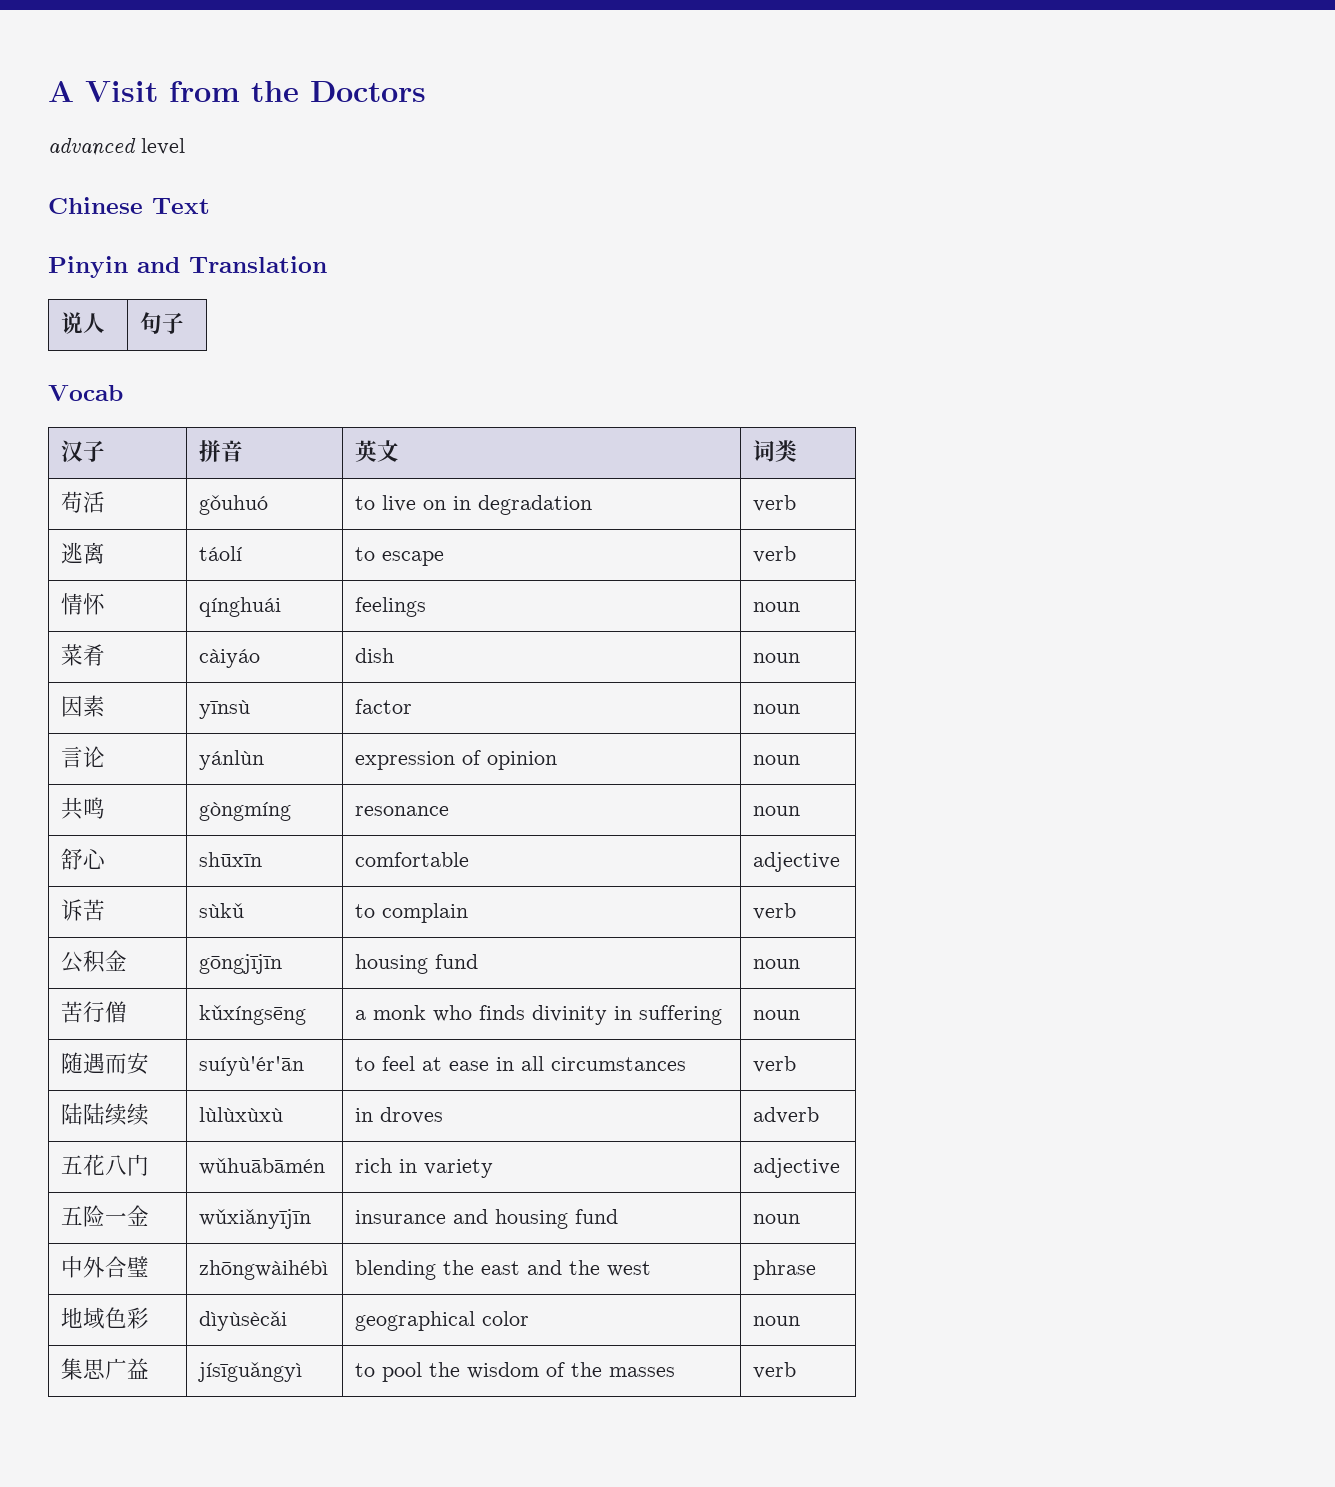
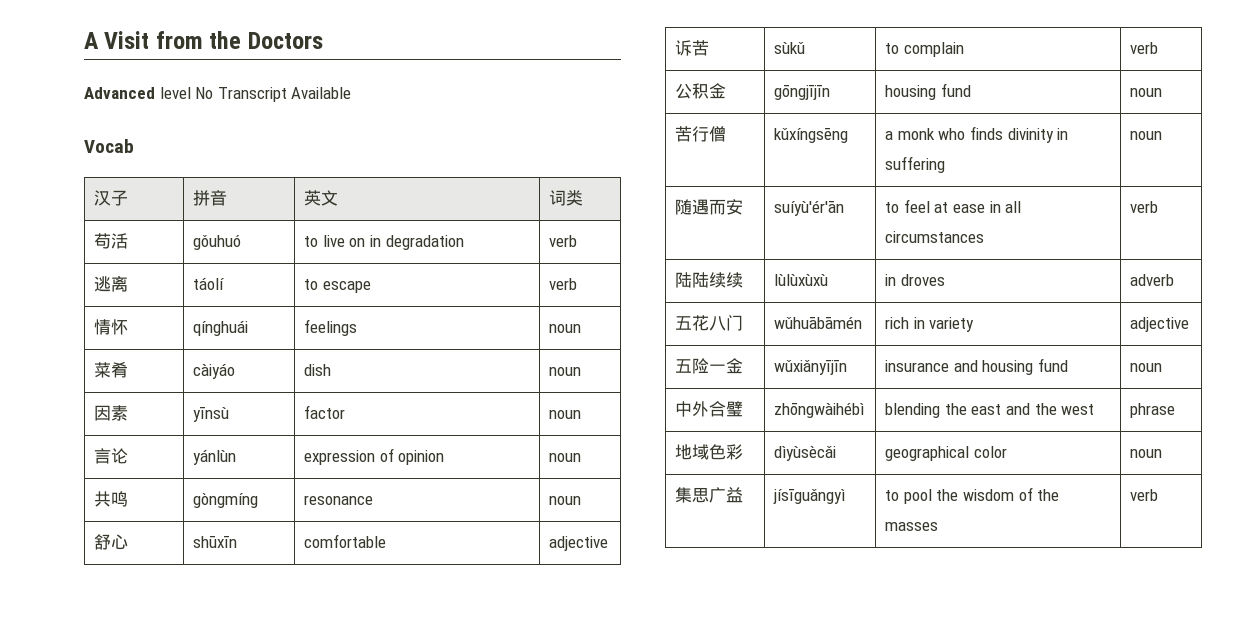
[48,138,136,156] advanced -> [84,87,155,99] Advanced
[48,197,210,214] [48,256,327,278] [61,312,106,334] [140,312,185,334] // Chinese Text // Pinyin and Translation // 说人 | 句子 -> [195,87,352,102] No Transcript Available

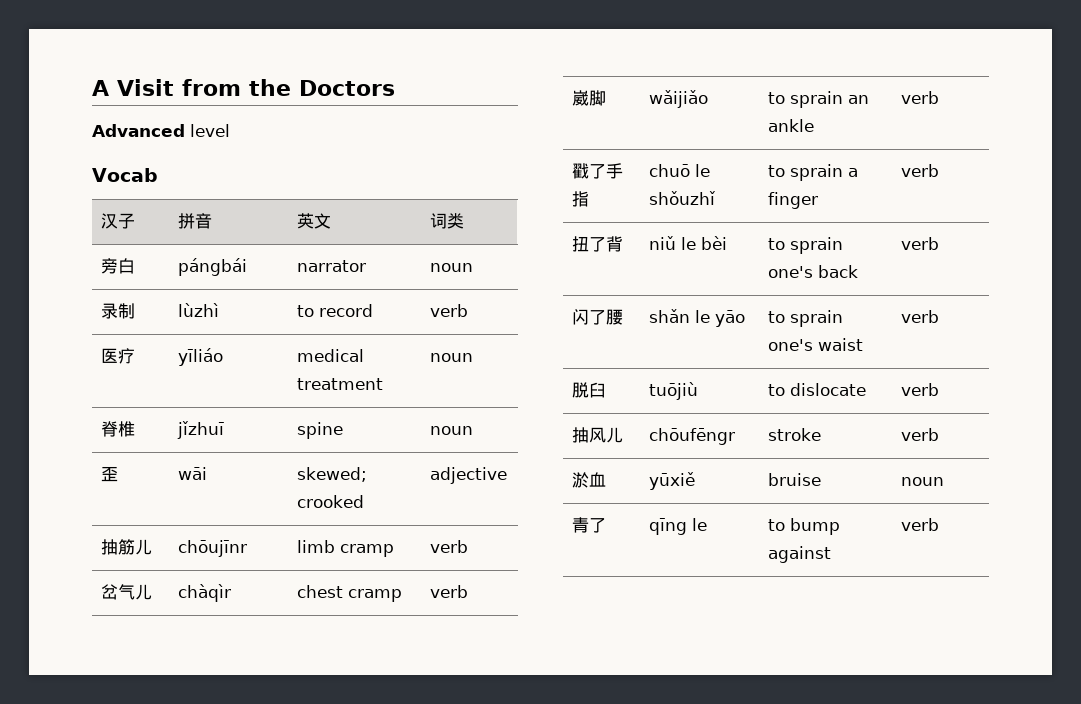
[195,87,352,102] No Transcript Available -> (230, 130) none
[94,233,129,249] [193,234,242,250] [304,235,464,250] [549,235,578,247] [94,276,129,292] [193,277,226,290] [304,279,371,293] [549,278,578,290] [94,319,129,335] [193,320,249,336] [304,319,358,336] [549,324,582,333] [94,361,129,378] [193,363,236,379] [304,364,332,376] [549,367,582,376] [94,405,129,421] [193,407,230,422] [304,405,346,419] [549,410,582,419] [94,448,129,464] [193,449,237,465] [304,448,445,465] [549,453,582,462] [94,491,129,507] [193,492,259,508] [304,495,374,505] [549,496,582,505] [94,534,129,550] [193,536,238,548] [304,534,387,548] [549,536,609,551] [675,40,710,56] [774,42,806,54] [885,42,964,57] [1130,42,1159,54] [675,83,727,99] [774,85,831,100] [885,83,971,100] [1130,88,1163,97] [675,126,727,142] [774,128,849,143] [885,126,1069,143] [885,156,946,173] [1130,131,1163,140] [675,199,744,215] [774,200,845,216] [885,199,1022,213] [885,231,985,243] [1130,201,1159,213] [675,272,744,288] [774,274,829,286] [885,274,945,286] [1130,274,1175,286] [675,315,744,331] [774,316,863,329] [885,317,975,332] [1130,317,1190,332] [675,358,744,374] [774,360,848,375] [885,358,1069,375] [1130,363,1163,372] [675,401,744,417] [774,402,865,418] [885,403,1095,418] [1130,403,1176,418] [675,444,744,460] [774,445,837,461] [885,446,1007,461] [1130,449,1163,458] [675,487,744,503] [773,489,846,504] [885,487,1060,504] [885,522,939,531] [1130,489,1159,501] 苟活 | gǒuhuó | to live on in degradation | verb // 逃离 | táolí | to escape | verb // 情怀 | qínghuái | feelings | noun // 菜肴 | càiyáo | dish | noun // 因素 | yīnsù | factor | noun // 言论 | yánlùn | expression of opinion | noun // 共鸣 | gòngmíng | resonance | noun // 舒心 | shūxīn | comfortable | adjective // 诉苦 | sùkǔ | to complain | verb // 公积金 | gōngjījīn | housing fund | noun // 苦行僧 | kǔxíngsēng | a monk who finds divinity in suffering | noun // 随遇而安 | suíyù'ér'ān | to feel at ease in all circumstances | verb // 陆陆续续 | lùlùxùxù | in droves | adverb // 五花八门 | wǔhuābāmén | rich in variety | adjective // 五险一金 | wǔxiǎnyījīn | insurance and housing fund | noun // 中外合璧 | zhōngwàihébì | blending the east and the west | phrase // 地域色彩 | dìyùsècǎi | geographical color | noun // 集思广益 | jísīguǎngyì | to pool the wisdom of the masses | verb -> [100,258,135,274] [177,258,247,276] [296,260,366,272] [429,263,473,272] [100,303,135,319] [177,303,219,317] [296,304,373,317] [429,304,468,317] [100,348,135,364] [177,348,223,366] [296,349,364,362] [296,378,383,390] [429,353,473,362] [100,421,135,437] [176,421,224,439] [296,422,343,439] [429,426,473,435] [100,466,118,482] [177,467,207,480] [296,467,367,482] [296,495,364,508] [429,467,507,484] [100,539,152,555] [177,540,247,557] [296,540,394,557] [429,540,468,553] [100,584,152,600] [177,584,231,602] [296,585,402,602] [429,585,468,598] [571,90,606,106] [648,90,708,108] [767,91,869,108] [767,119,814,132] [900,91,939,104] [571,163,623,179] [571,191,589,207] [648,164,710,177] [648,191,716,205] [767,164,858,181] [767,192,818,209] [900,164,939,177] [571,236,623,252] [648,236,727,250] [767,237,843,254] [767,265,858,278] [900,237,939,250] [571,309,623,325] [648,309,745,327] [767,310,843,327] [767,338,863,351] [900,310,939,323] [571,382,606,398] [648,382,698,400] [767,383,866,396] [900,383,939,396] [571,427,623,443] [648,428,735,445] [767,428,821,441] [900,428,939,441] [571,472,606,488] [648,472,695,490] [767,473,821,486] [900,477,944,486] [571,517,606,533] [648,518,707,535] [767,518,840,535] [767,546,831,563] [900,518,939,531] 旁白 | pángbái | narrator | noun // 录制 | lùzhì | to record | verb // 医疗 | yīliáo | medical treatment | noun // 脊椎 | jǐzhuī | spine | noun // 歪 | wāi | skewed; crooked | adjective // 抽筋儿 | chōujīnr | limb cramp | verb // 岔气儿 | chàqìr | chest cramp | verb // 崴脚 | wǎijiǎo | to sprain an ankle | verb // 戳了手指 | chuō le shǒuzhǐ | to sprain a finger | verb // 扭了背 | niǔ le bèi | to sprain one's back | verb // 闪了腰 | shǎn le yāo | to sprain one's waist | verb // 脱臼 | tuōjiù | to dislocate | verb // 抽风儿 | chōufēngr | stroke | verb // 淤血 | yūxiě | bruise | noun // 青了 | qīng le | to bump against | verb

